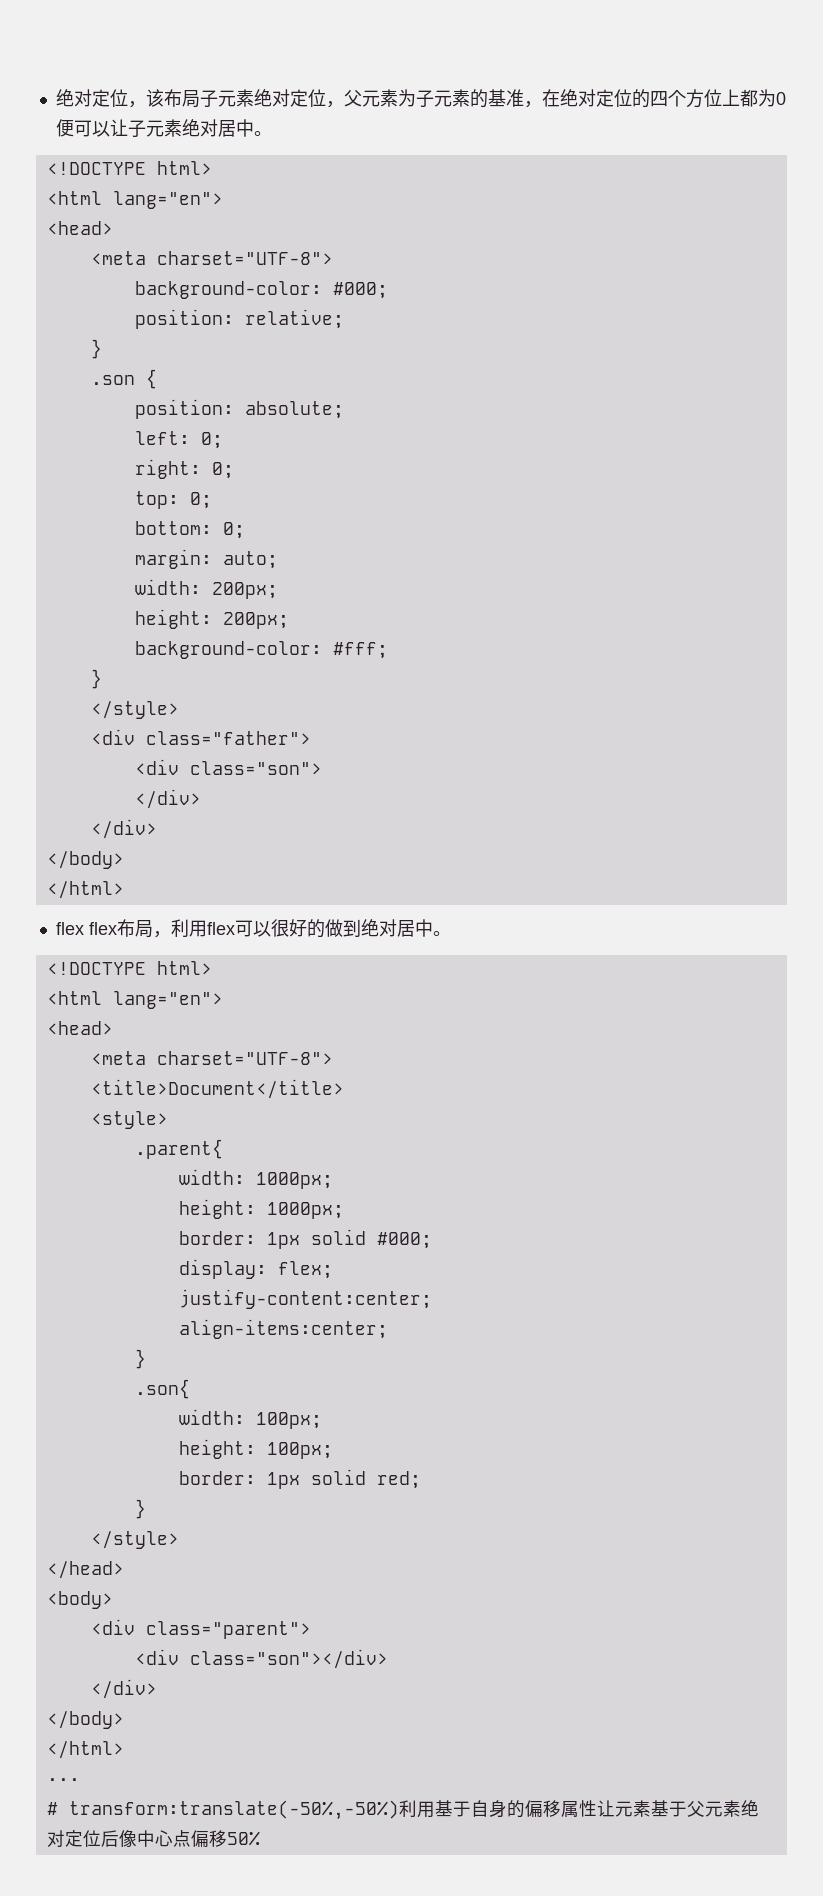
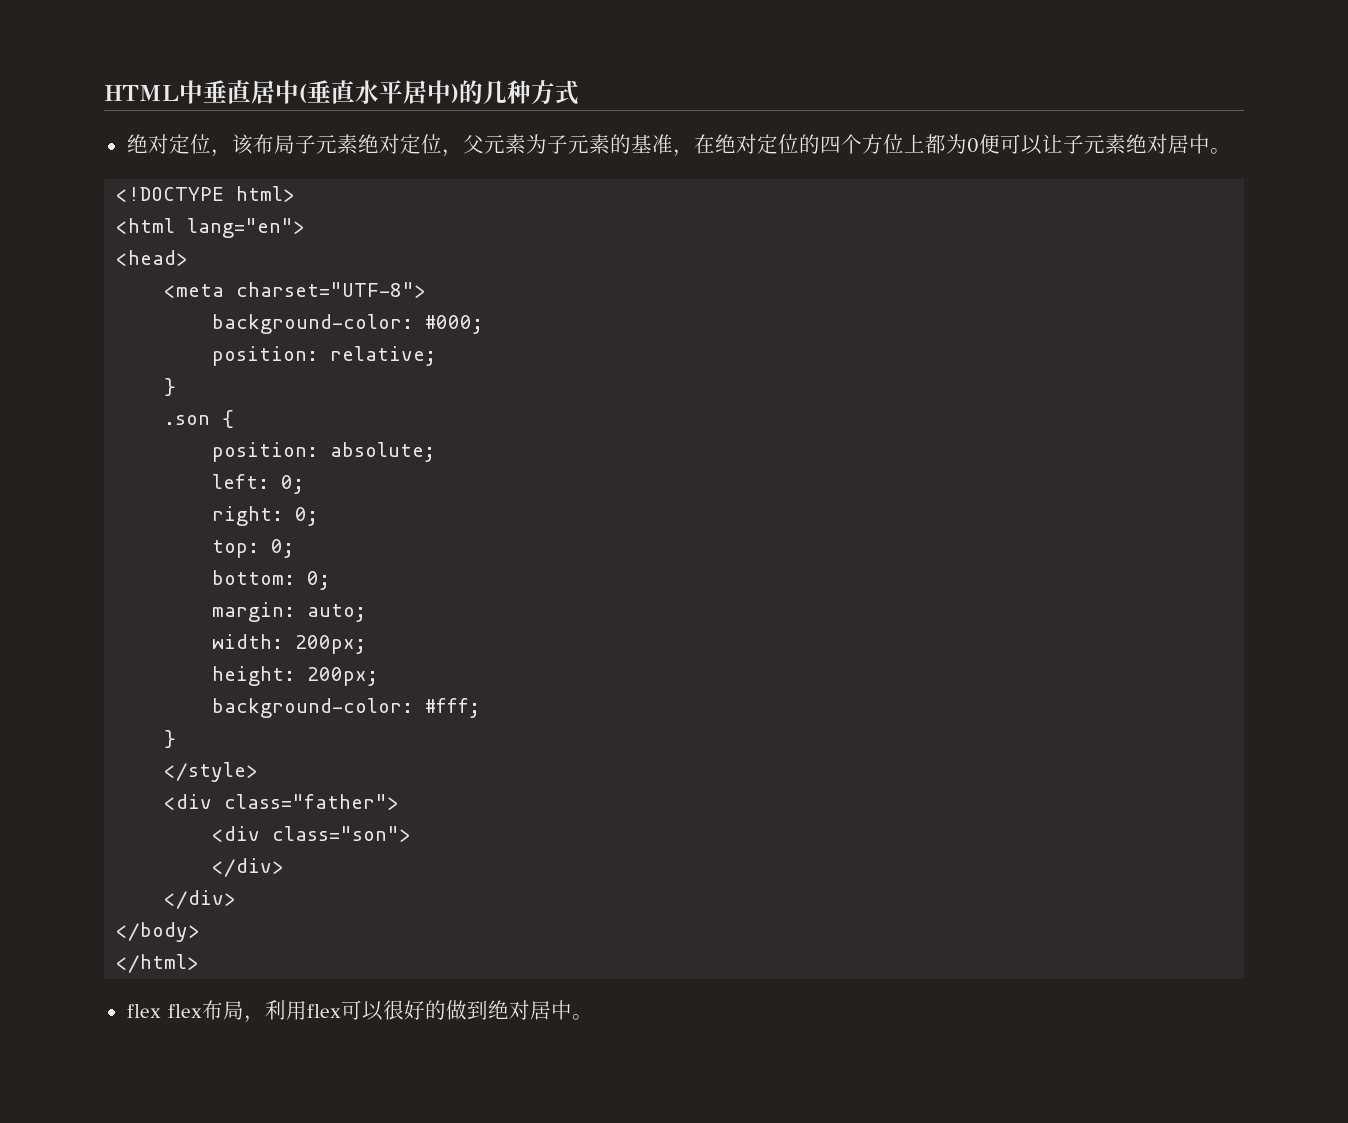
(55, 98) none -> [104,80,579,105] HTML中垂直居中(垂直水平居中)的几种方式 //
[46,961,212,975] [46,991,223,1009] [46,1021,113,1035] [90,1051,333,1065] [90,1079,344,1099] [90,1111,168,1129] [134,1139,223,1159] [178,1169,333,1189] [178,1199,344,1219] [178,1229,432,1249] [178,1259,333,1279] [178,1289,432,1309] [178,1319,388,1339] [134,1349,146,1369] [134,1379,190,1399] [178,1409,322,1429] [178,1439,333,1459] [178,1469,421,1489] [134,1499,146,1519] [90,1531,179,1549] [46,1561,124,1579] [46,1591,113,1609] [90,1619,311,1639] [134,1649,388,1669] [90,1679,157,1699] [46,1711,124,1729] [46,1741,124,1759] [46,1778,80,1785] [46,1800,759,1820] [46,1830,260,1848] // <!DOCTYPE html> // <html lang="en"> // <head> // <meta charset="UTF-8"> // <title>Document</title> // <style> // .parent{ // width: 1000px; // height: 1000px; // border: 1px solid #000; // display: flex; // justify-content:center; // align-items:center; // } // .son{ // width: 100px; // height: 100px; // border: 1px solid red; // } // </style> // </head> // <body> // <div class="parent"> // <div class="son"></div> // </div> // </body> // </html> // ··· // # transform:translate(-50%,-50%)利用基于自身的偏移属性让元素基于父元素绝对定位后像中心点偏移50% -> (593, 1017) none

